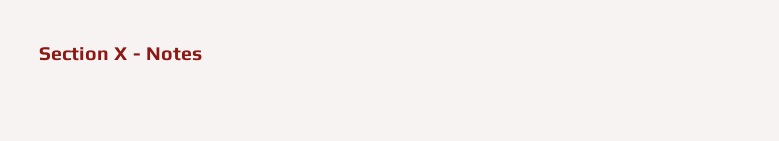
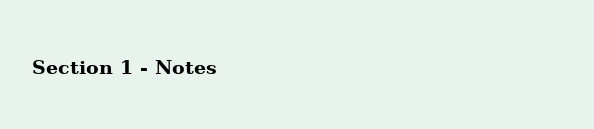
[114,47,129,60] X -> [120,60,133,74] 1

